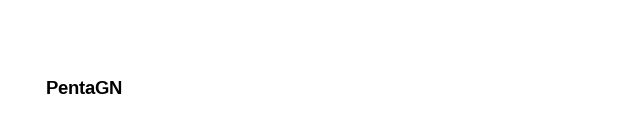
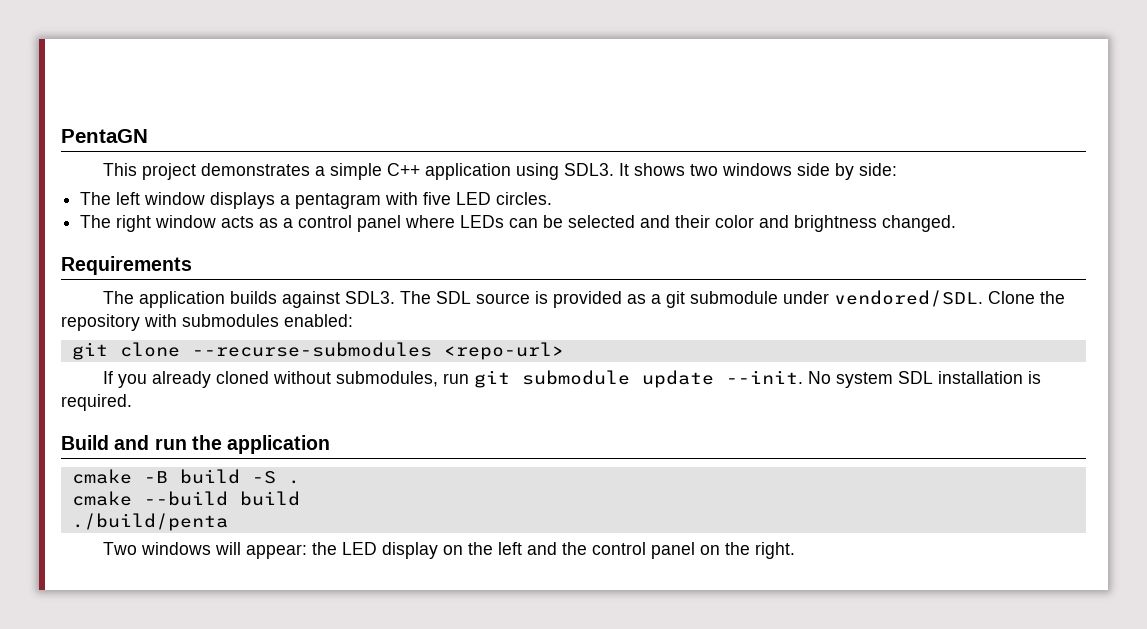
(122, 87) none -> [102,163,897,180] [80,192,553,209] [80,215,957,232] [61,256,192,275] [102,290,1065,308] [61,314,353,331] [71,342,564,360] [102,370,1041,388] [61,394,132,411] [61,435,331,454] [71,469,300,484] [71,491,300,506] [71,513,228,531] [102,542,795,559] // This project demonstrates a simple C++ application using SDL3. It shows two windows side by side: // The left window displays a pentagram with five LED circles. // The right window acts as a control panel where LEDs can be selected and their color and brightness changed. // Requirements // The application builds against SDL3. The SDL source is provided as a git submodule under vendored/SDL. Clone the repository with submodules enabled: // git clone --recurse-submodules <repo-url> // If you already cloned without submodules, run git submodule update --init. No system SDL installation is required. // Build and run the application // cmake -B build -S . // cmake --build build // ./build/penta // Two windows will appear: the LED display on the left and the control panel on the right.

